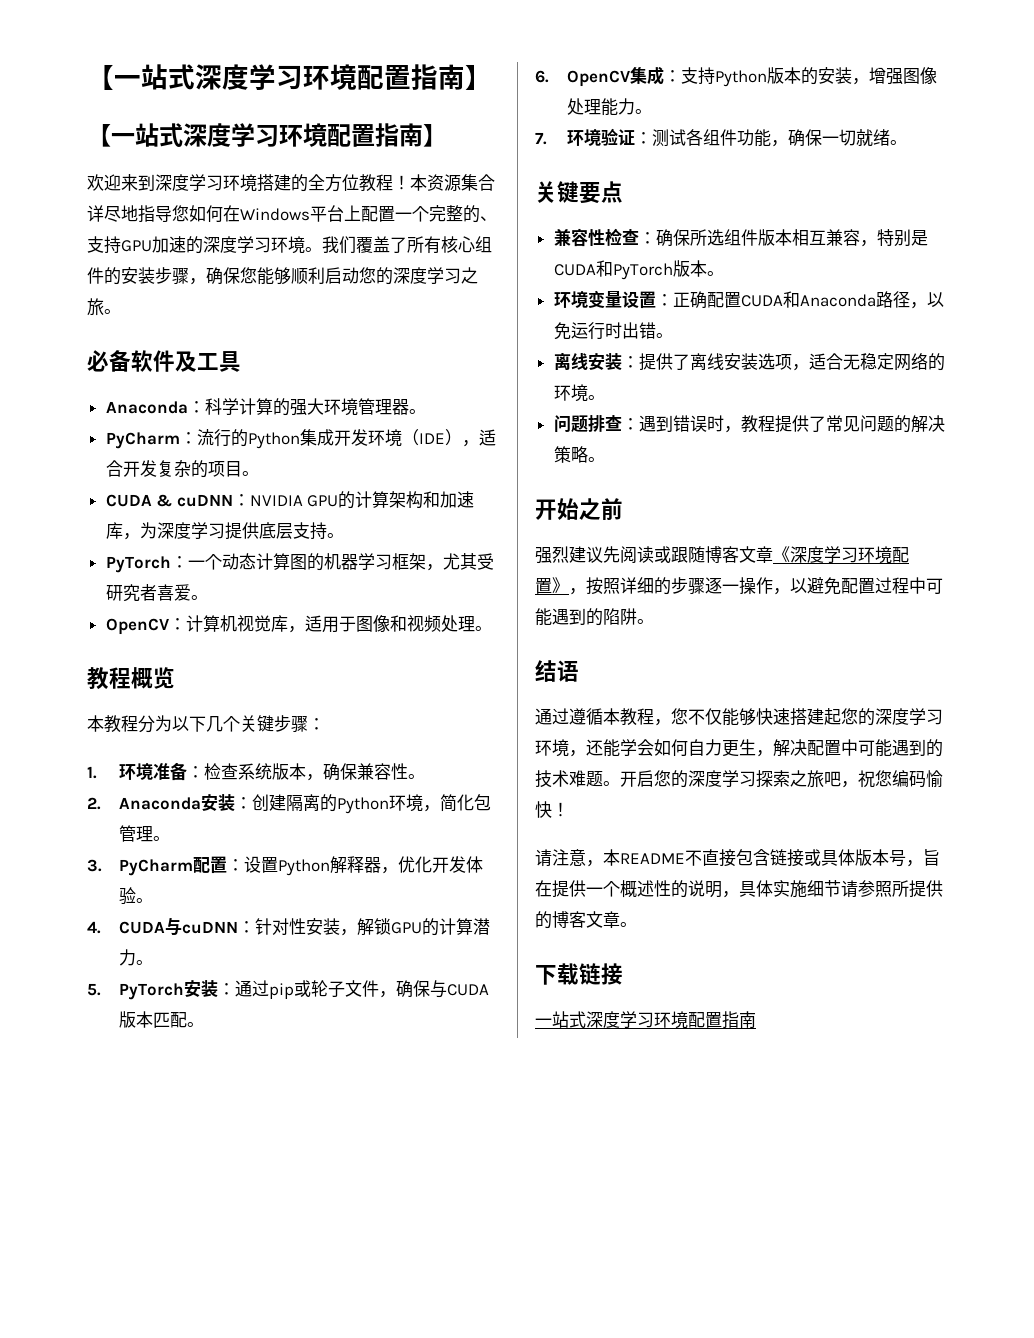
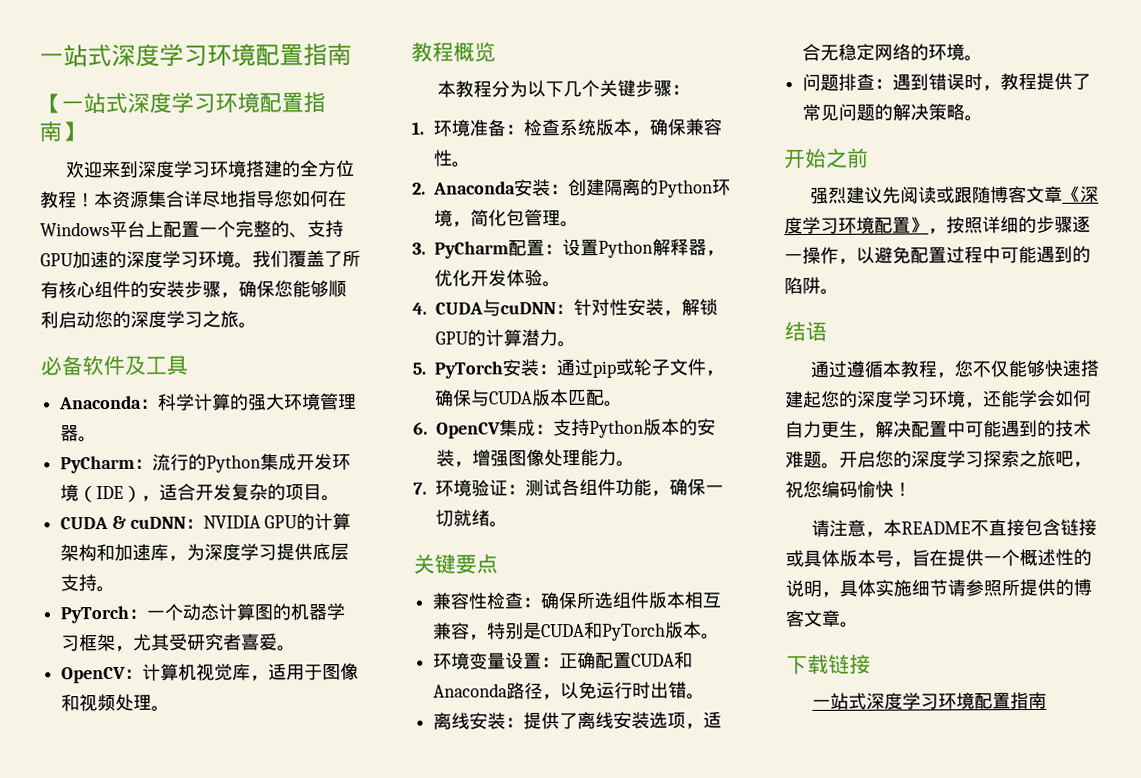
[87,64,492,90] 【一站式深度学习环境配置指南】 -> [39,42,352,68] 一站式深度学习环境配置指南

